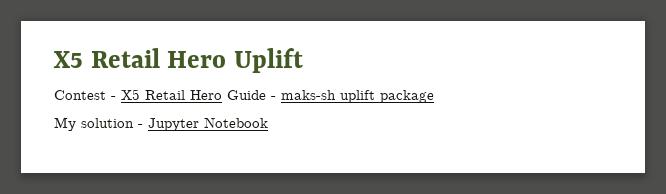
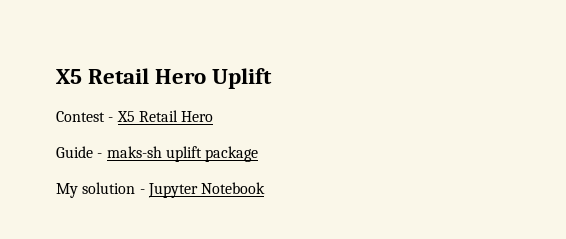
(222, 95) none -> (214, 116) //

